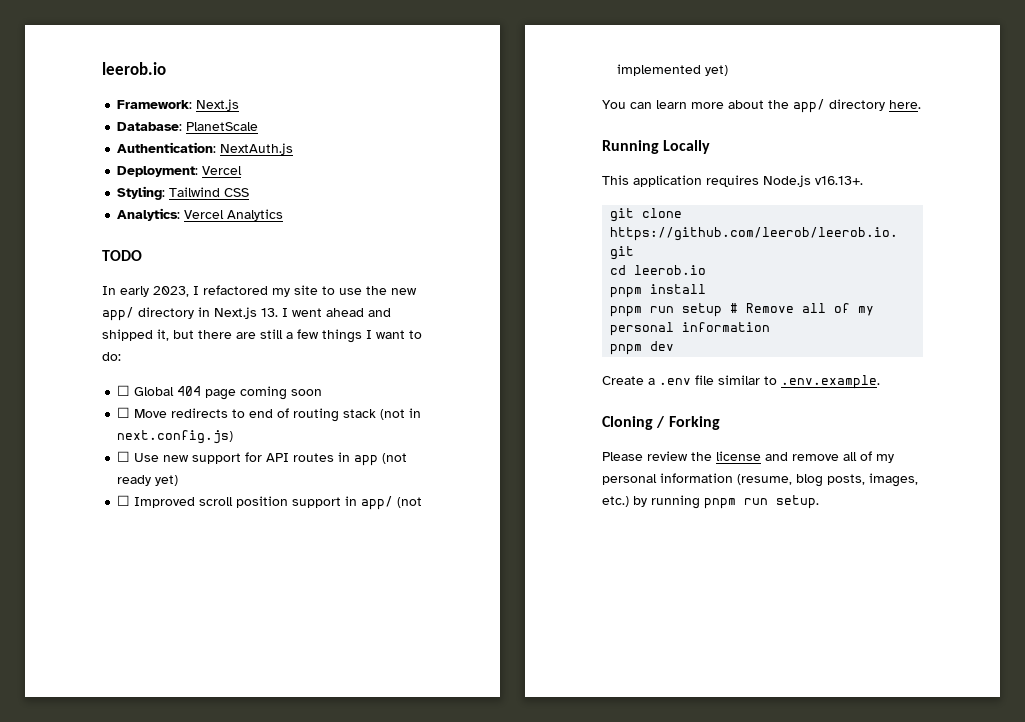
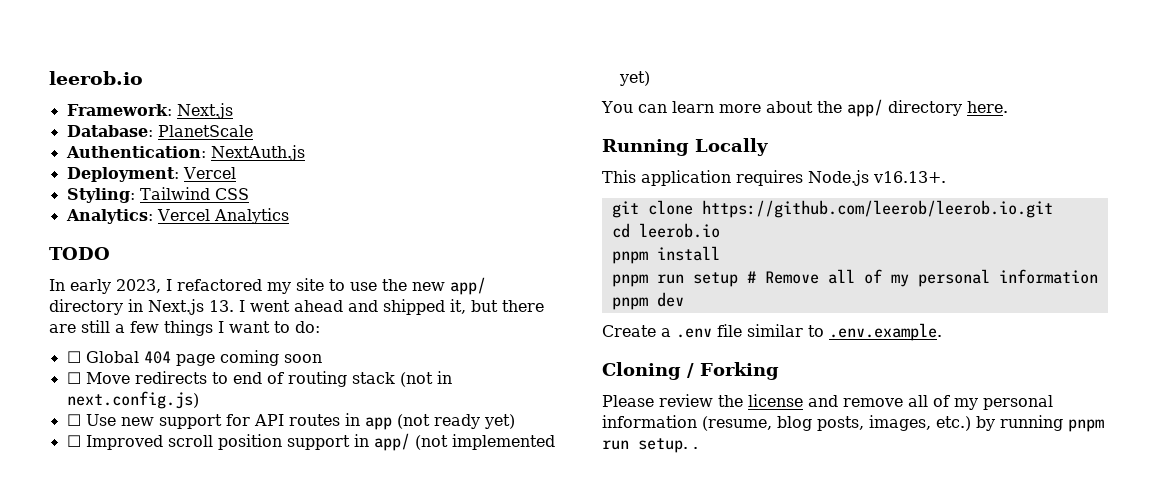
(819, 502) none -> [693,447,698,449] .

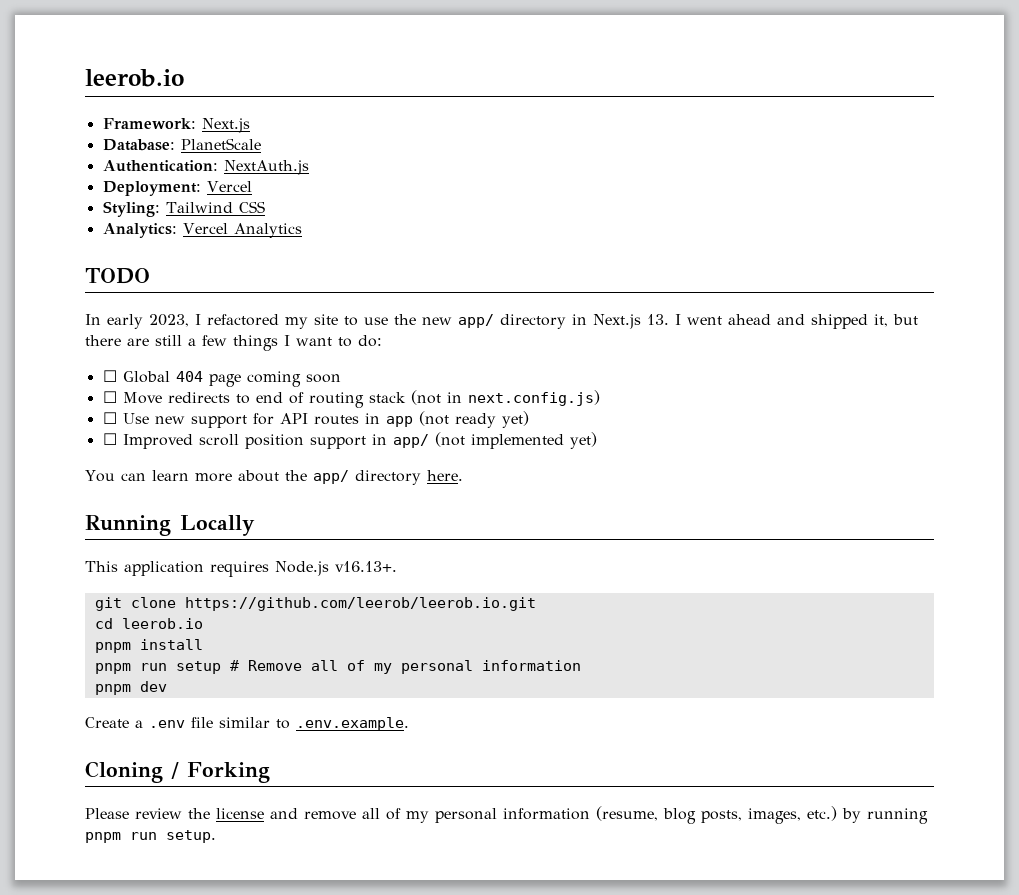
[693,447,698,449] . -> (216, 836) none

